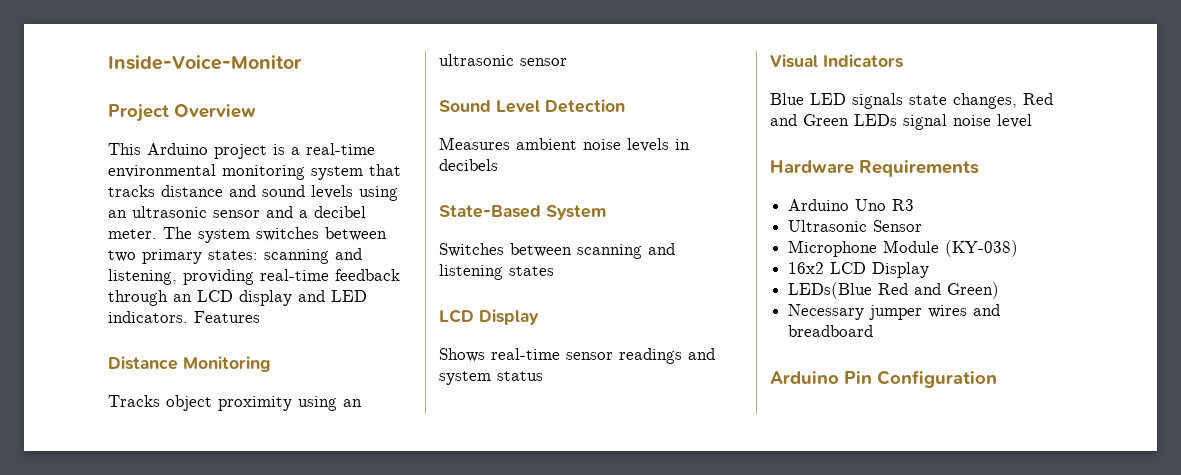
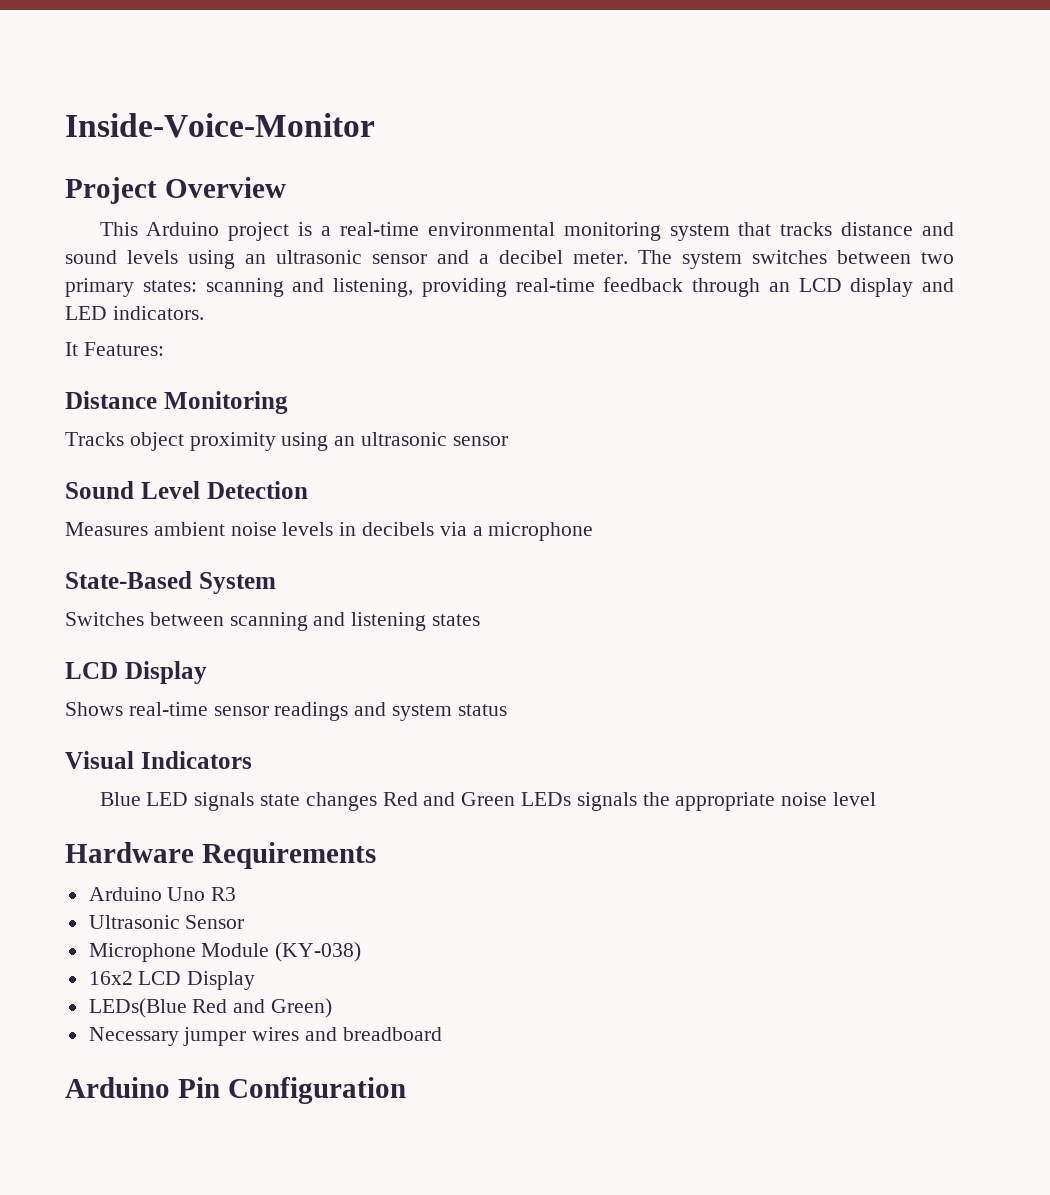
[194,311,260,323] Features -> [65,342,164,356] // It Features:
(498, 165) none -> [439,522,594,541] via a microphone
[953,93,1017,109] changes, -> [305,792,377,811] changes
[903,114,947,130] signal -> [576,792,776,811] signals the appropriate

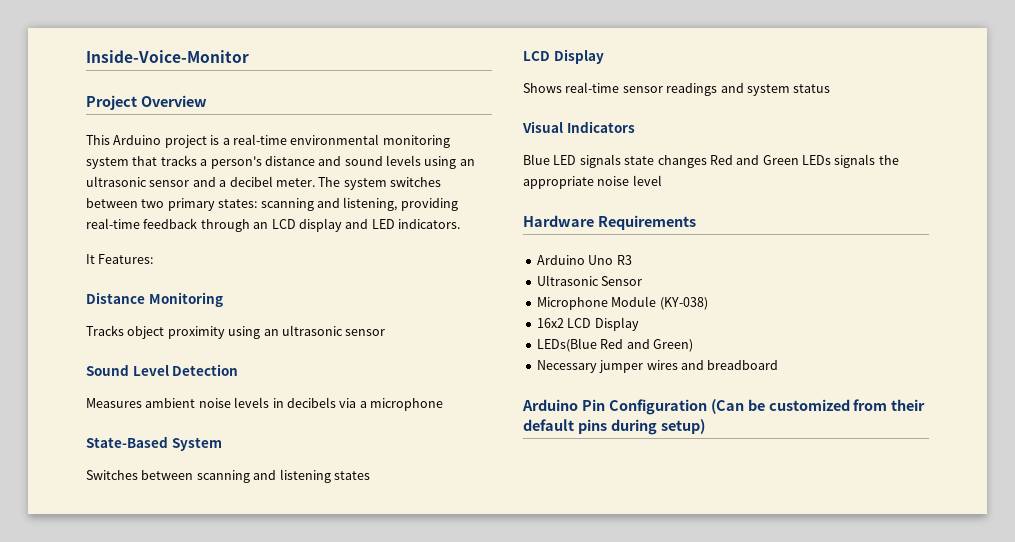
(833, 229) none -> [200,156,262,169] a person's
(406, 1090) none -> [710,399,926,414] [523,419,705,435] (Can be customized from their default pins during setup)

